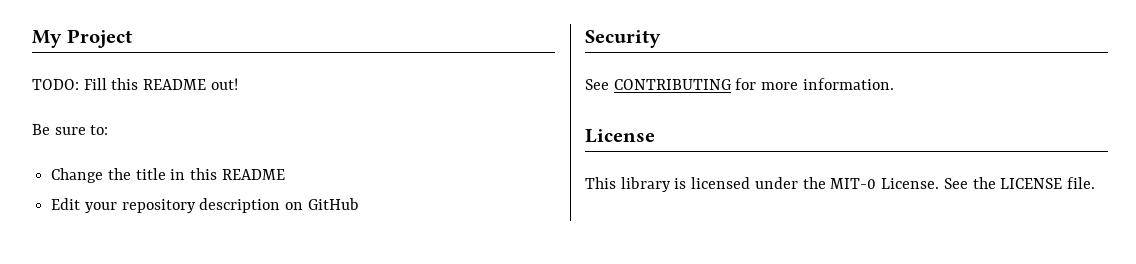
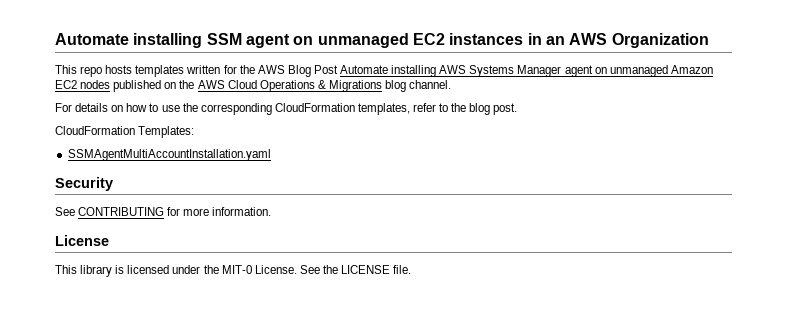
[32,29,132,48] [32,78,238,90] [32,124,109,135] [51,168,285,183] [51,198,359,213] My Project // TODO: Fill this README out! // Be sure to: // Change the title in this README // Edit your repository description on GitHub -> [55,33,709,48] [55,65,713,77] [55,80,452,92] [55,103,518,115] [55,126,195,138] [67,149,271,161] Automate installing SSM agent on unmanaged EC2 instances in an AWS Organization // This repo hosts templates written for the AWS Blog Post Automate installing AWS Systems Manager agent on unmanaged Amazon EC2 nodes published on the AWS Cloud Operations & Migrations blog channel. // For details on how to use the corresponding CloudFormation templates, refer to the blog post. // CloudFormation Templates: // SSMAgentMultiAccountInstallation.yaml

